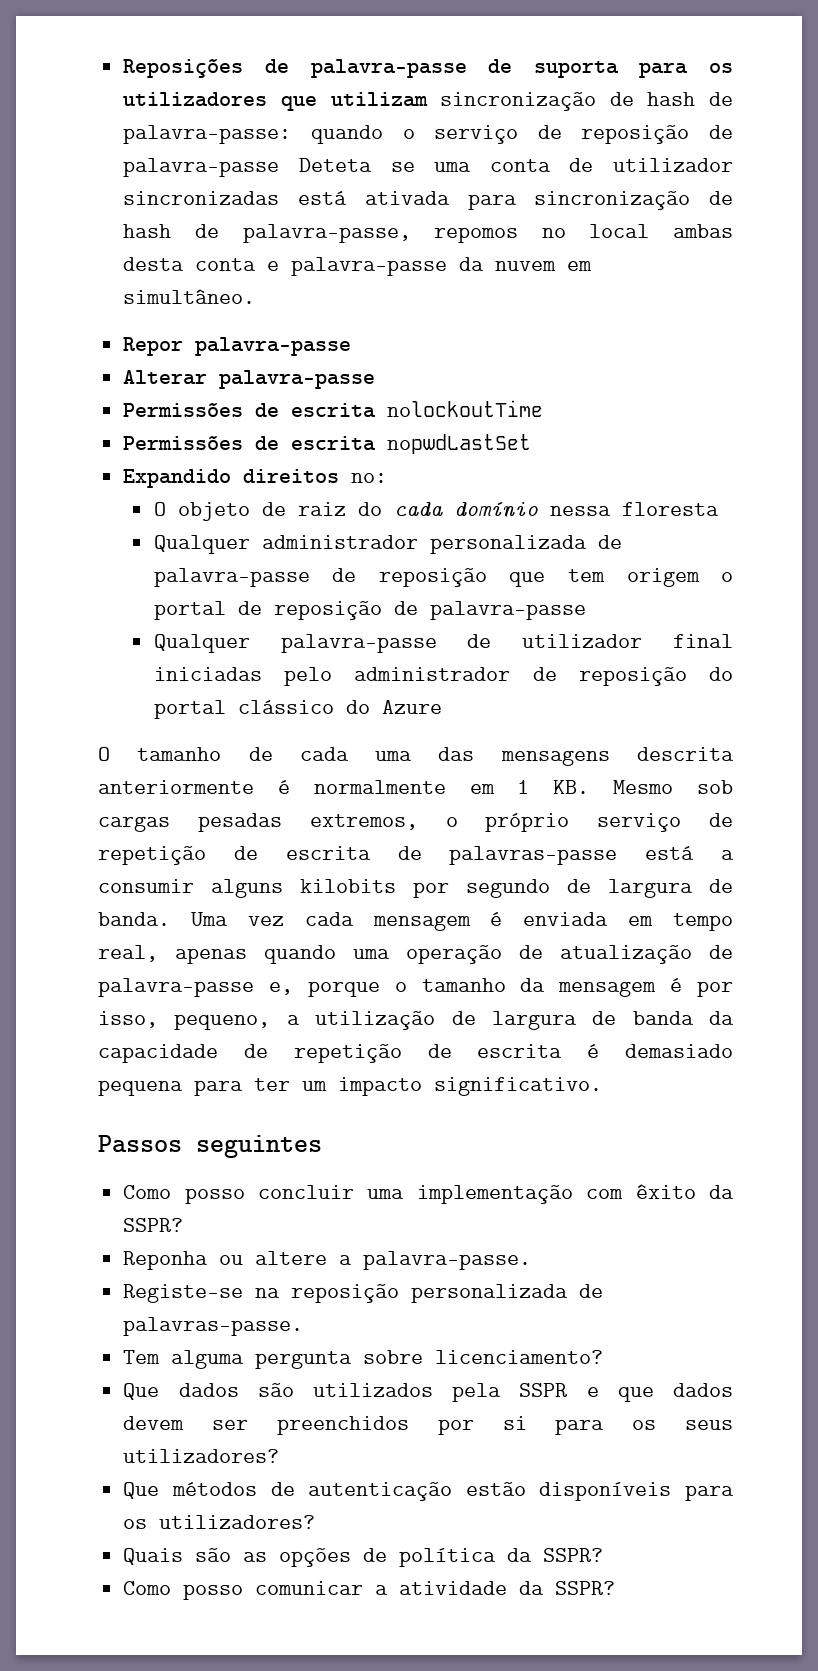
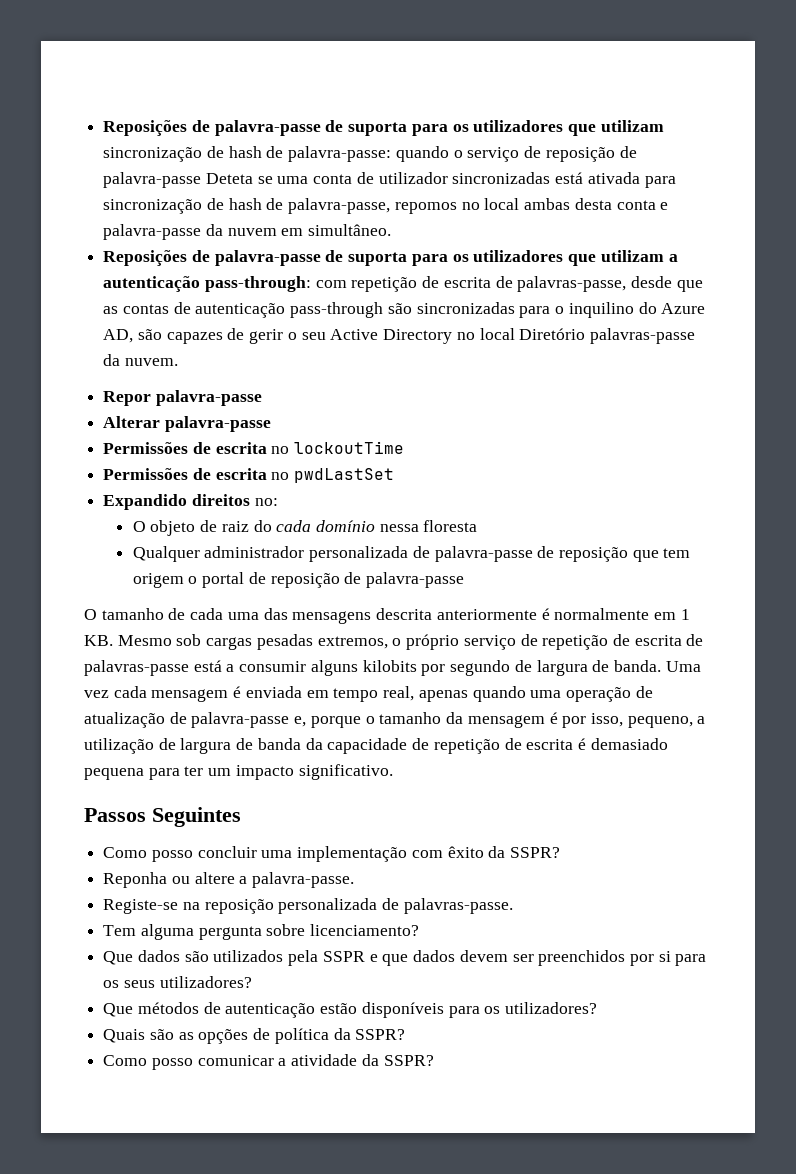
(256, 296) none -> [103,250,678,266] [103,276,703,292] [103,302,706,318] [103,328,695,344] [103,354,178,366] // Reposições de palavra-passe de suporta para os utilizadores que utilizam a autenticação pass-through: com repetição de escrita de palavras-passe, desde que as contas de autenticação pass-through são sincronizadas para o inquilino do Azure AD, são capazes de gerir o seu Active Directory no local Diretório palavras-passe da nuvem.
[387,400,544,417] [123,434,532,454] nolockoutTime // Permissões de escrita nopwdLastSet -> [271,441,405,454] [103,468,395,483] no lockoutTime // Permissões de escrita no pwdLastSet
[153,634,734,653] [153,667,733,686] [153,700,442,719] // Qualquer palavra-passe de utilizador final iniciadas pelo administrador de reposição do portal clássico do Azure -> (465, 580) none
[196,1135,322,1158] seguintes -> [152,807,241,827] Seguintes

